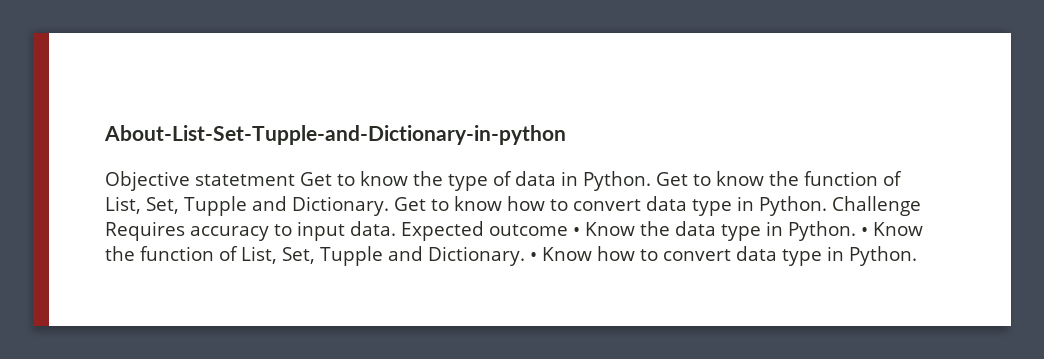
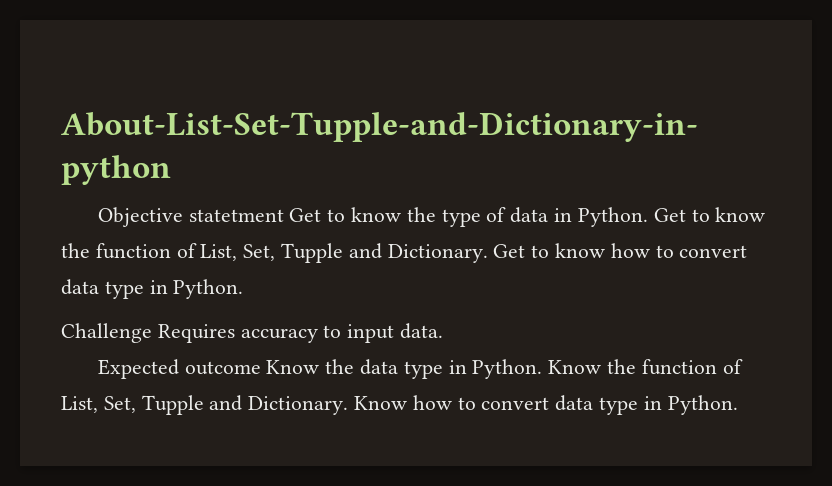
(827, 206) none -> (244, 289) //
(396, 228) none -> (444, 331) //
[573,227,580,236] • -> (261, 368) none
[861,227,868,236] • -> (543, 369) none
[529,252,537,261] • -> (349, 405) none

